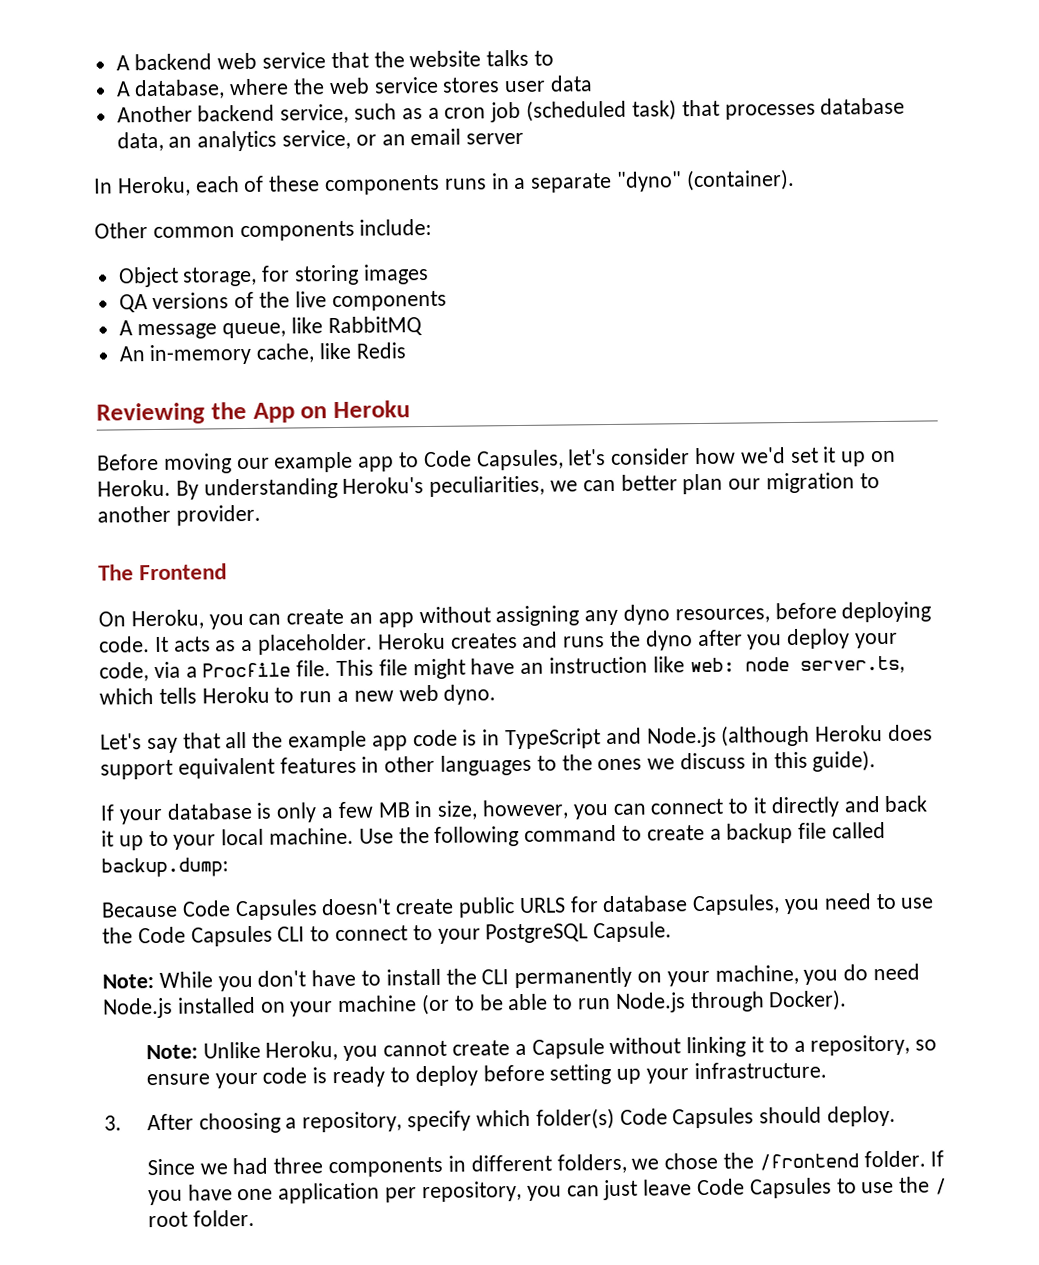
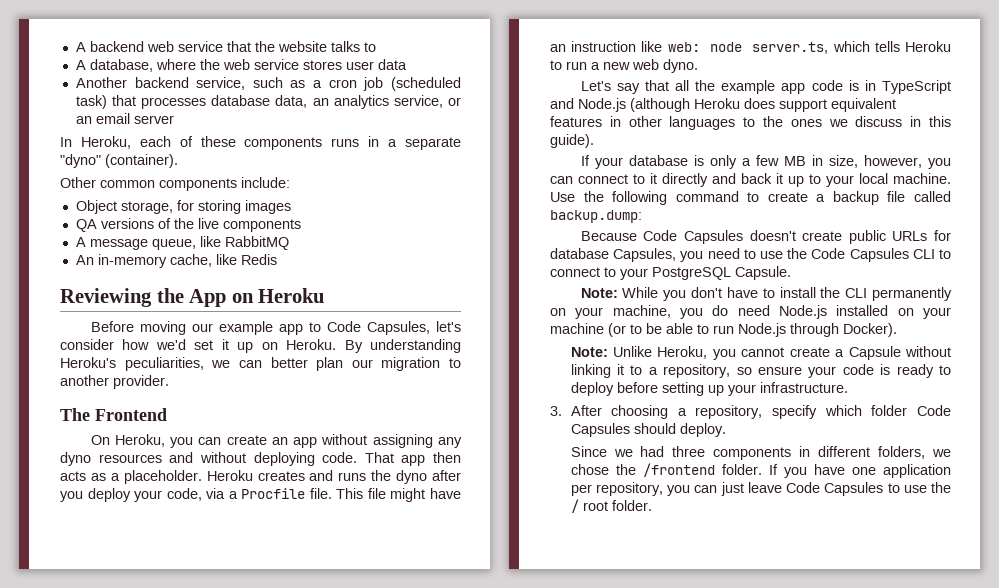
[674,601,932,624] [99,636,169,653] resources, before deploying code. It -> [98,452,461,466] resources and without deploying code. That app then
[518,897,566,914] URLS -> [892,231,928,241] URLs
[535,1107,615,1130] folder(s) -> [871,405,908,416] folder

